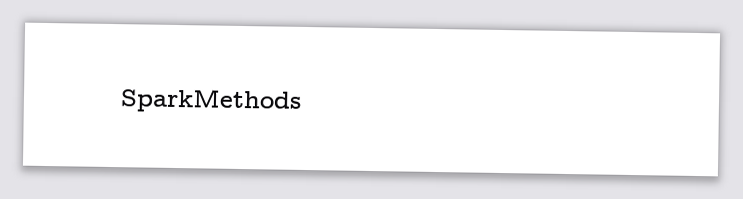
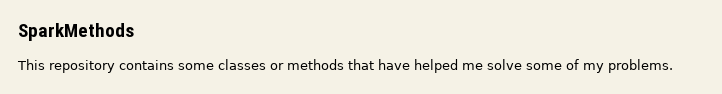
(302, 101) none -> [17,59,673,73] // This repository contains some classes or methods that have helped me solve some of my problems.

